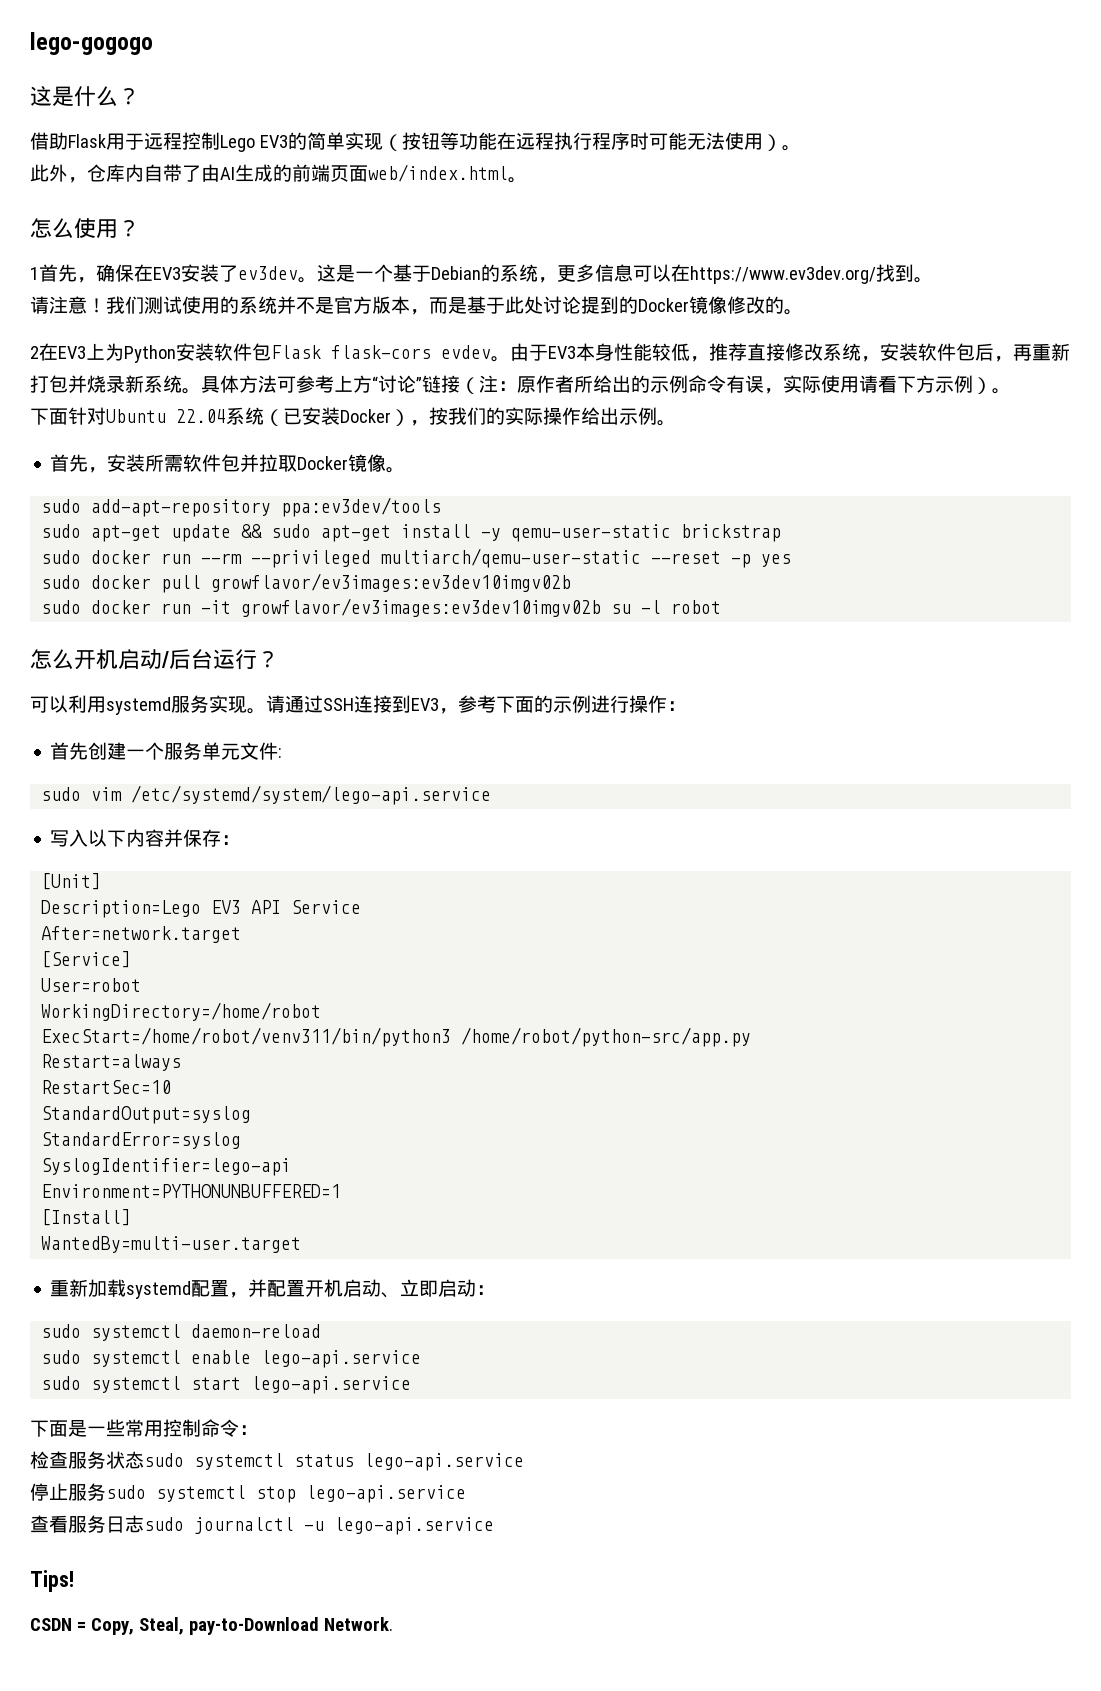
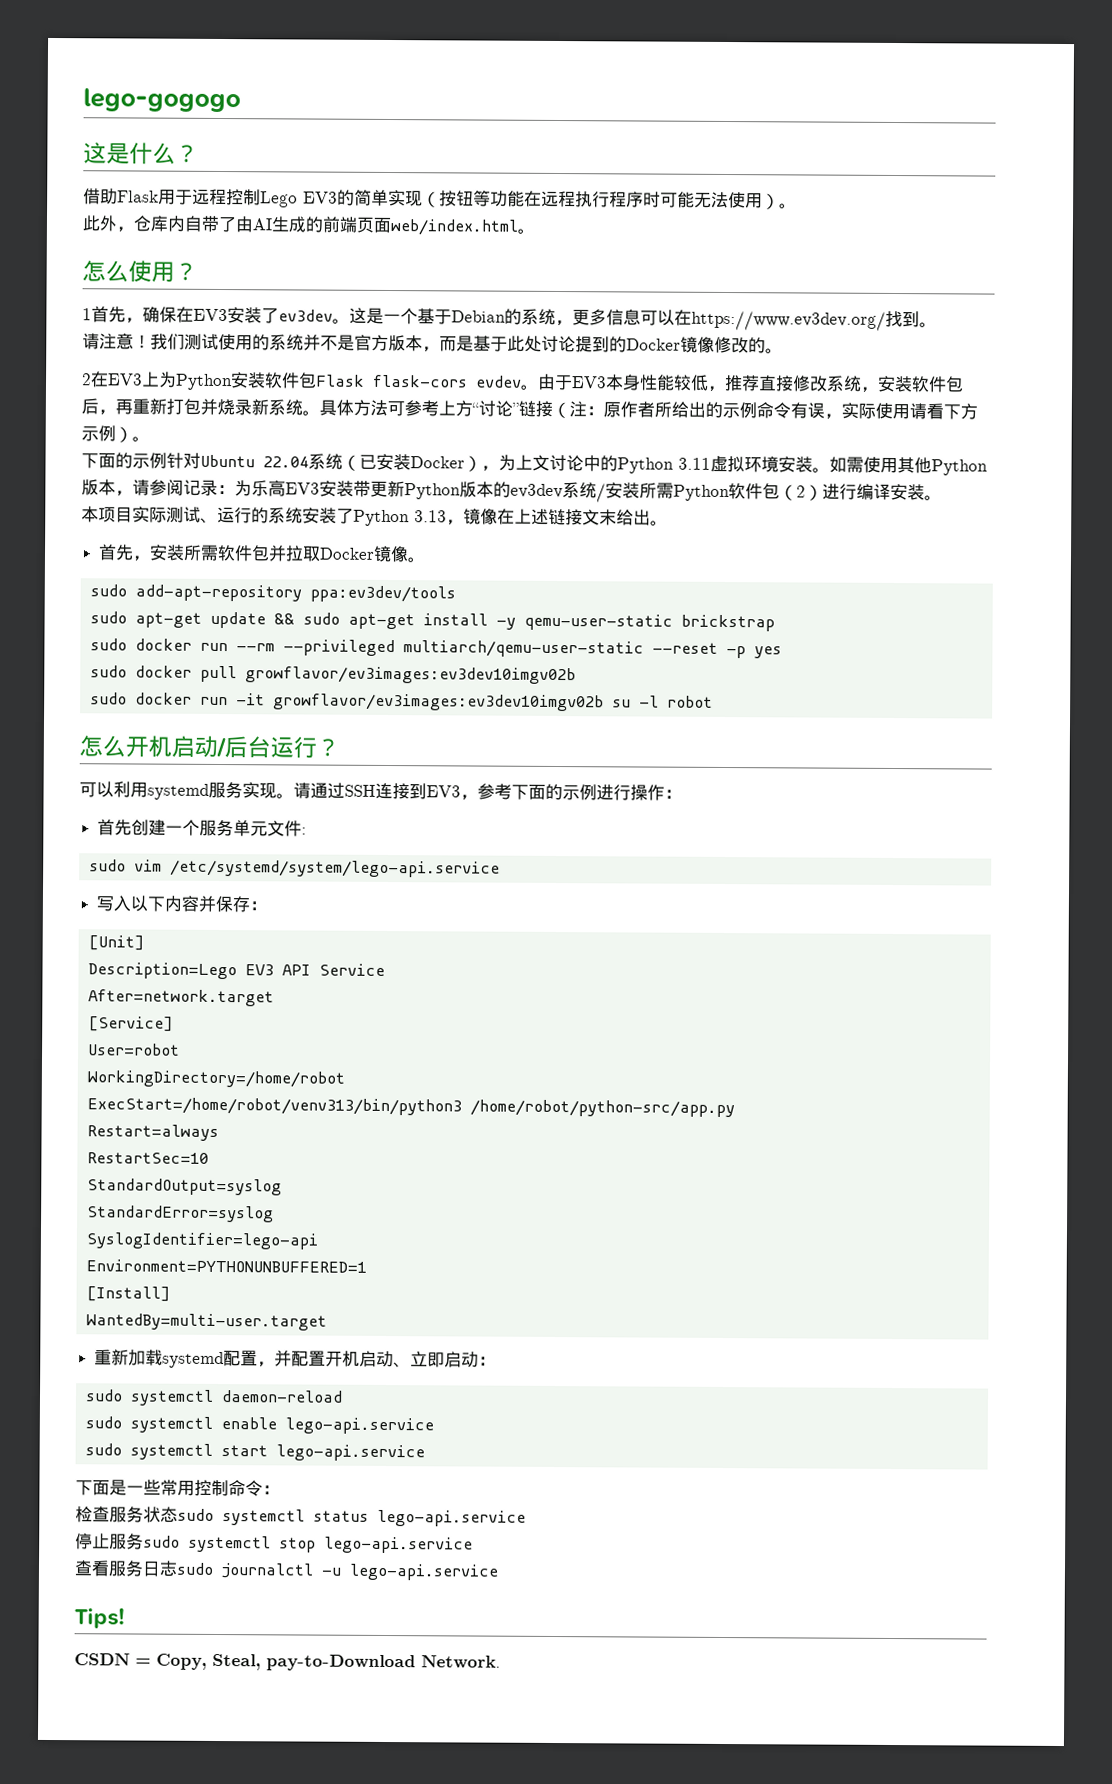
(68, 416) none -> [115,452,167,469] 的示例
[429,407,657,425] 按我们的实际操作给出示例 -> [498,454,988,476] [81,479,942,503] [81,506,651,527] 为上文讨论中的Python 3.11虚拟环境安装。如需使用其他Python版本，请参阅记录：为乐高EV3安装带更新Python版本的ev3dev系统/安装所需Python软件包（2）进行编译安装。 // 本项目实际测试、运行的系统安装了Python 3.13，镜像在上述链接文末给出
[41,1027,452,1047] ExecStart=/home/robot/venv311/bin/python3 -> [86,1097,462,1116] ExecStart=/home/robot/venv313/bin/python3

